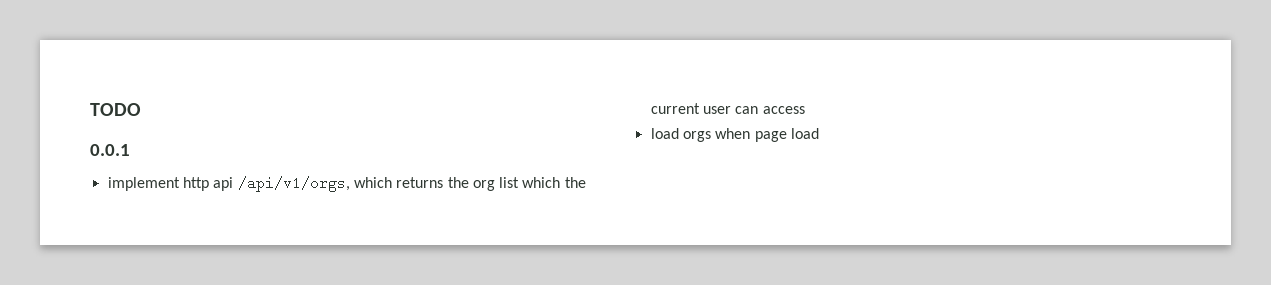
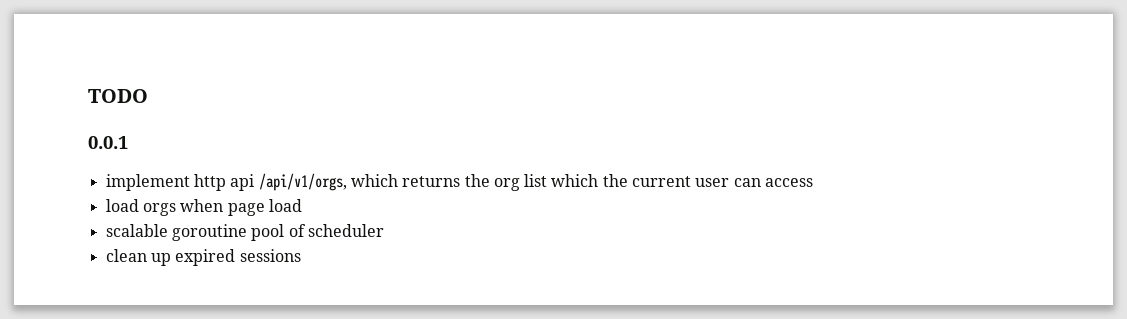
(819, 133) none -> [105,224,384,241] [105,249,301,266] // scalable goroutine pool of scheduler // clean up expired sessions

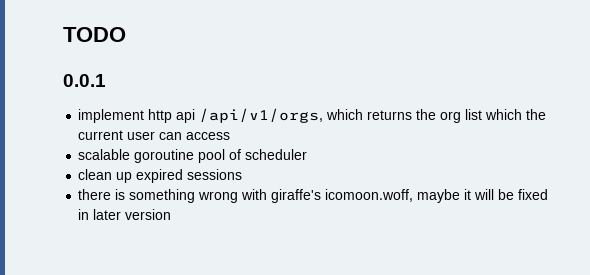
[105,199,302,216] // load orgs when page load -> (231, 136) none
(301, 255) none -> [78,189,549,203] [78,209,172,220] // there is something wrong with giraffe's icomoon.woff, maybe it will be fixed in later version

